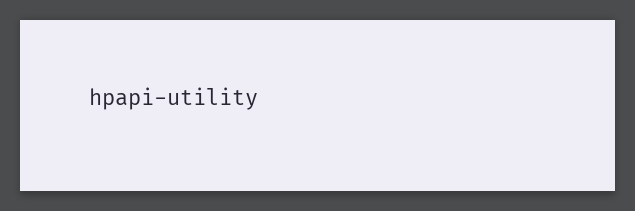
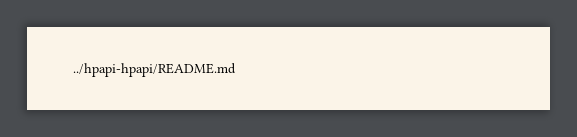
[89,87,258,110] hpapi-utility -> [73,63,236,77] ../hpapi-hpapi/README.md

